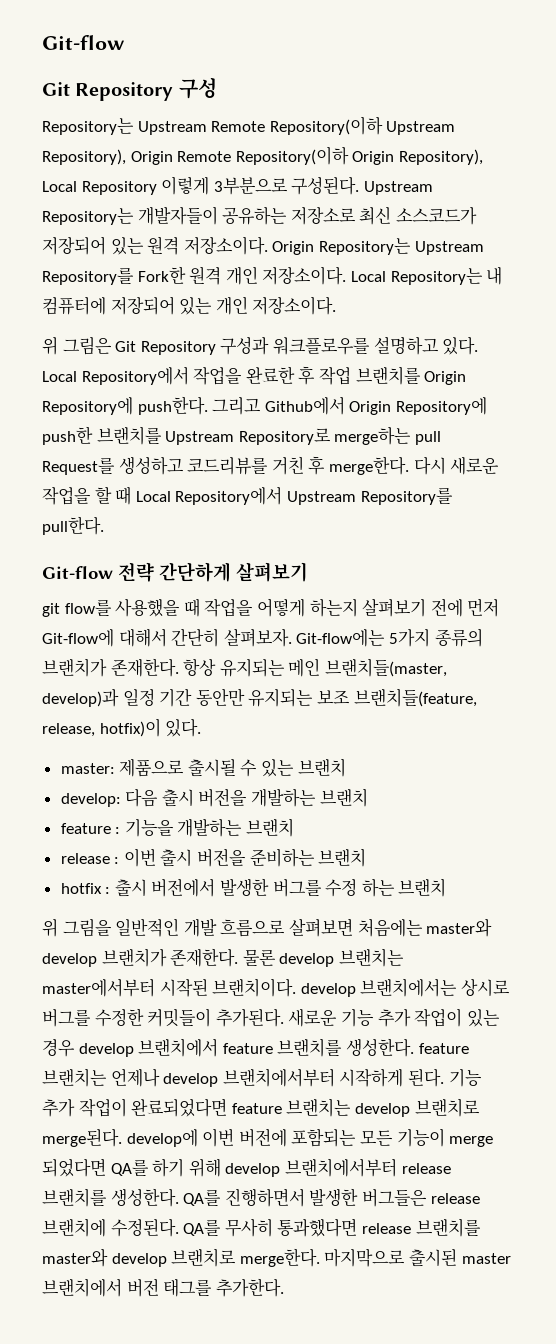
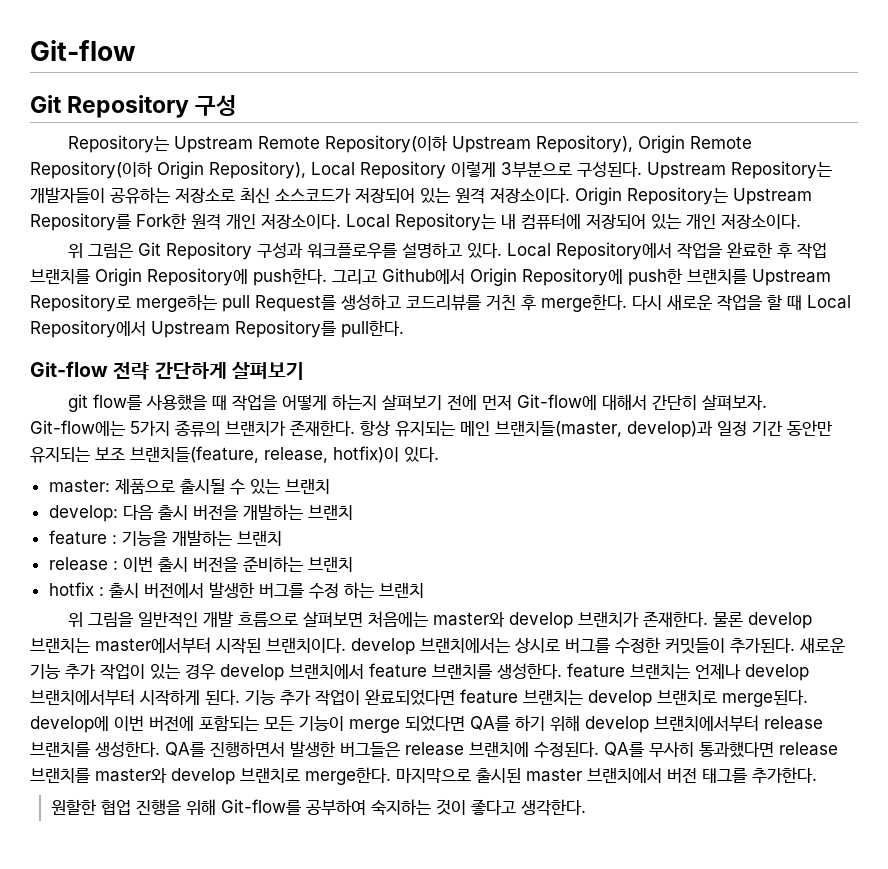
(284, 1287) none -> [50,799,586,816] // 원할한 협업 진행을 위해 Git-flow를 공부하여 숙지하는 것이 좋다고 생각한다.

